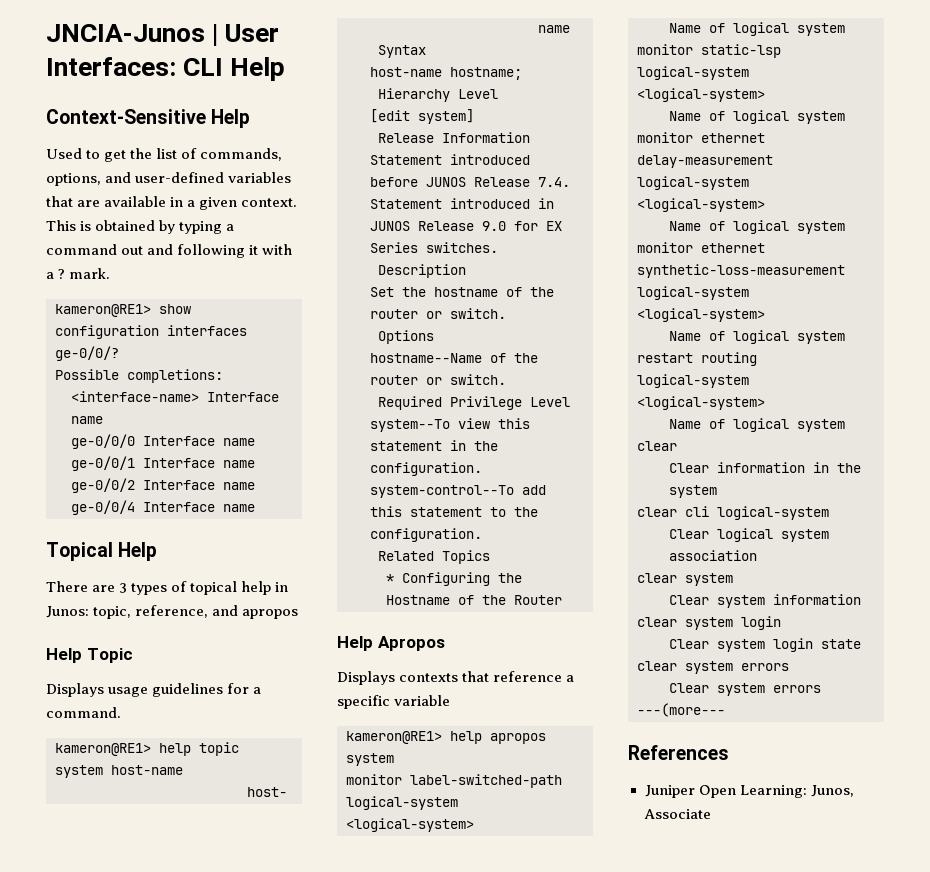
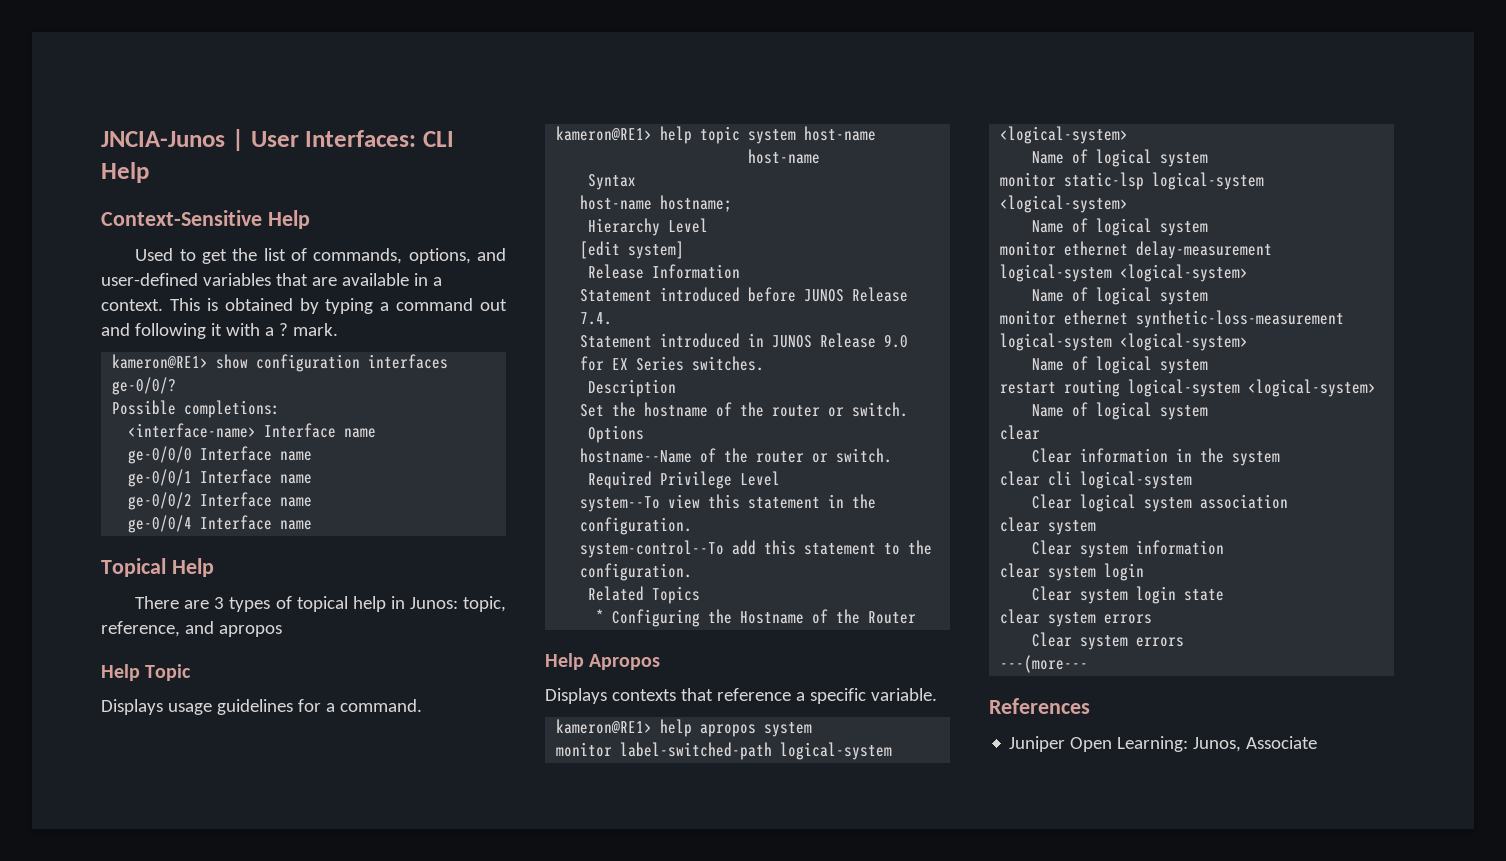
[199,197,238,210] given -> (442, 281) none
[394,695,451,706] variable -> [870,688,937,701] variable.

